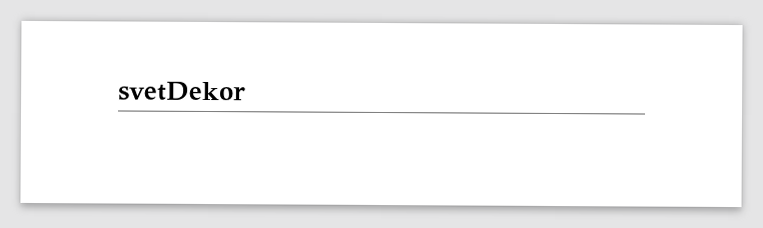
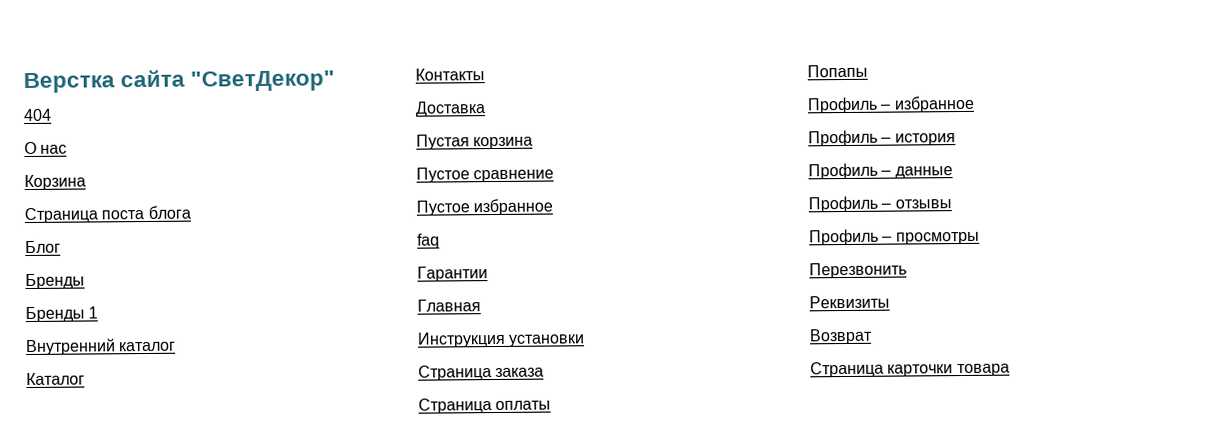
[118,81,246,102] svetDekor -> [23,69,336,94] [23,108,52,122] [24,141,68,155] [24,174,86,191] [24,205,191,224] [25,240,61,254] [25,273,85,290] [25,306,99,323] [25,338,177,356] [26,372,85,386] [415,68,485,81] [415,101,486,117] [416,134,534,150] [416,167,555,183] [416,198,554,216] [417,233,440,249] [417,266,488,282] [417,299,481,312] [417,331,586,348] [418,365,545,381] [418,398,552,414] [807,64,868,78] [807,95,975,114] [808,129,956,147] [808,162,953,180] [808,195,952,213] [809,228,980,246] [809,262,907,279] [809,295,890,309] [809,328,873,345] [810,361,1010,378] Верстка сайта "СветДекор" // 404 // О нас // Корзина // Страница поста блога // Блог // Бренды // Бренды 1 // Внутренний каталог // Каталог // Контакты // Доставка // Пустая корзина // Пустое сравнение // Пустое избранное // faq // Гарантии // Главная // Инструкция установки // Страница заказа // Страница оплаты // Попапы // Профиль – избранное // Профиль – история // Профиль – данные // Профиль – отзывы // Профиль – просмотры // Перезвонить // Реквизиты // Возврат // Страница карточки товара

